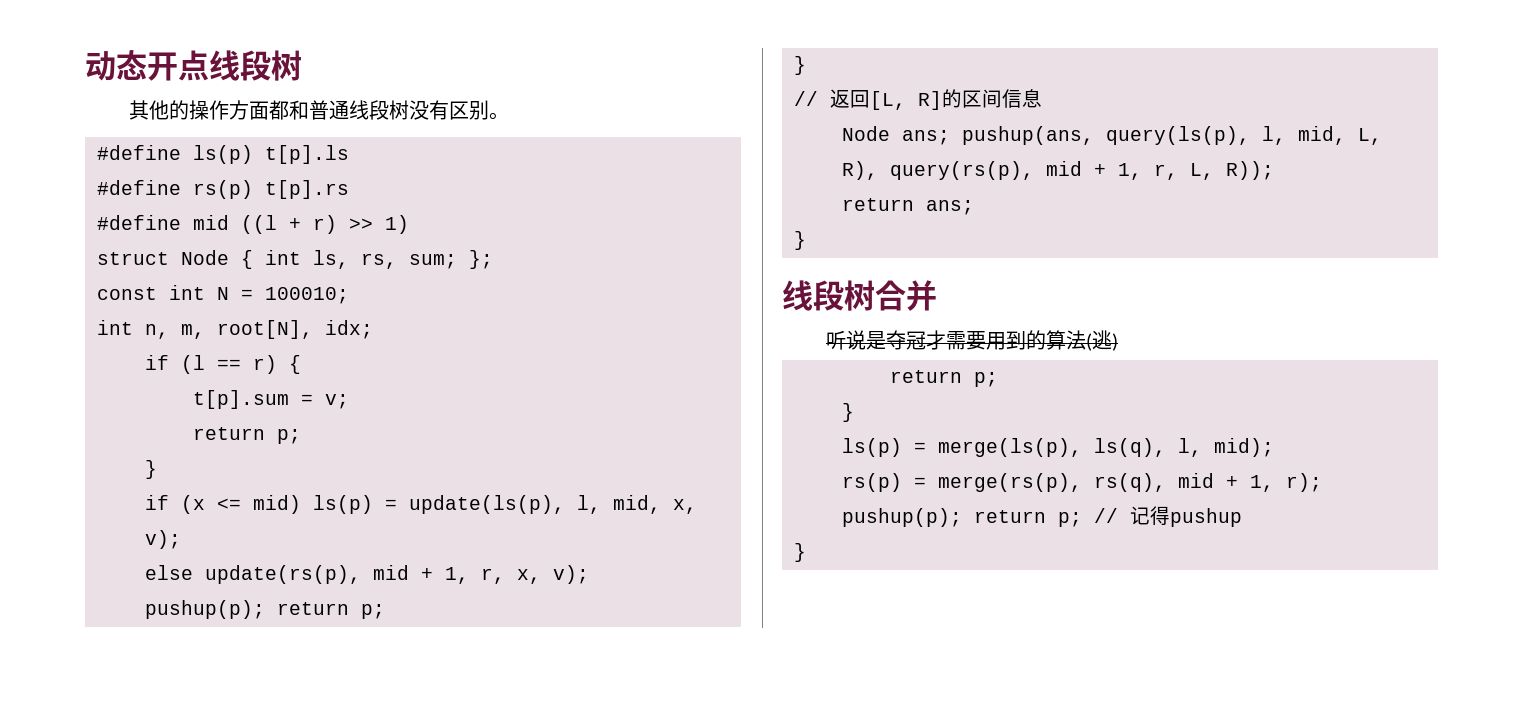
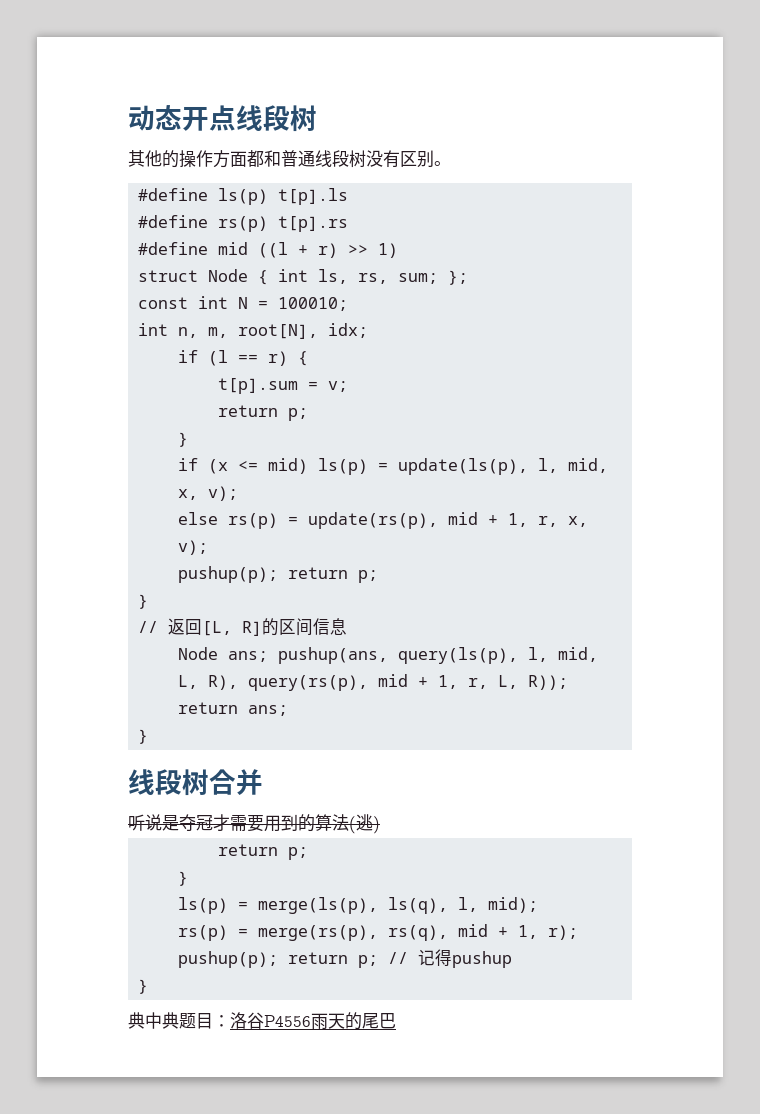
(193, 572) none -> [228,513,299,529] rs(p) =
(806, 552) none -> [128,1012,396,1030] // 典中典题目：洛谷P4556雨天的尾巴

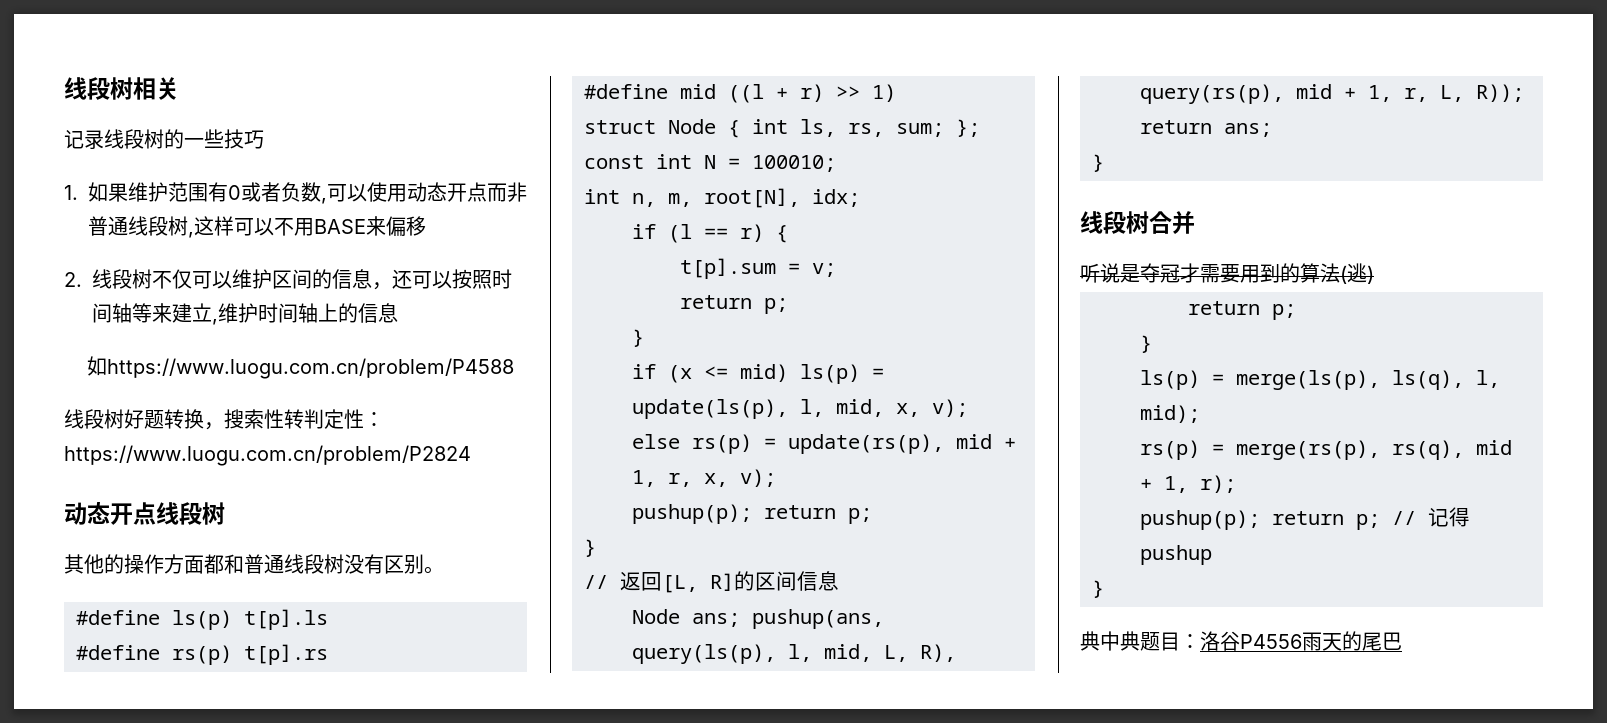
(128, 118) none -> [64,77,179,100] [64,129,264,149] [64,182,527,204] [88,216,426,238] [64,269,512,290] [92,303,398,325] [86,356,514,379] [64,409,384,430] [64,445,471,466] 线段树相关 // 记录线段树的一些技巧 // 1.如果维护范围有0或者负数,可以使用动态开点而非普通线段树,这样可以不用BASE来偏移 // 2.线段树不仅可以维护区间的信息，还可以按照时间轴等来建立,维护时间轴上的信息 // 如https://www.luogu.com.cn/problem/P4588 // 线段树好题转换，搜索性转判定性：https://www.luogu.com.cn/problem/P2824 //

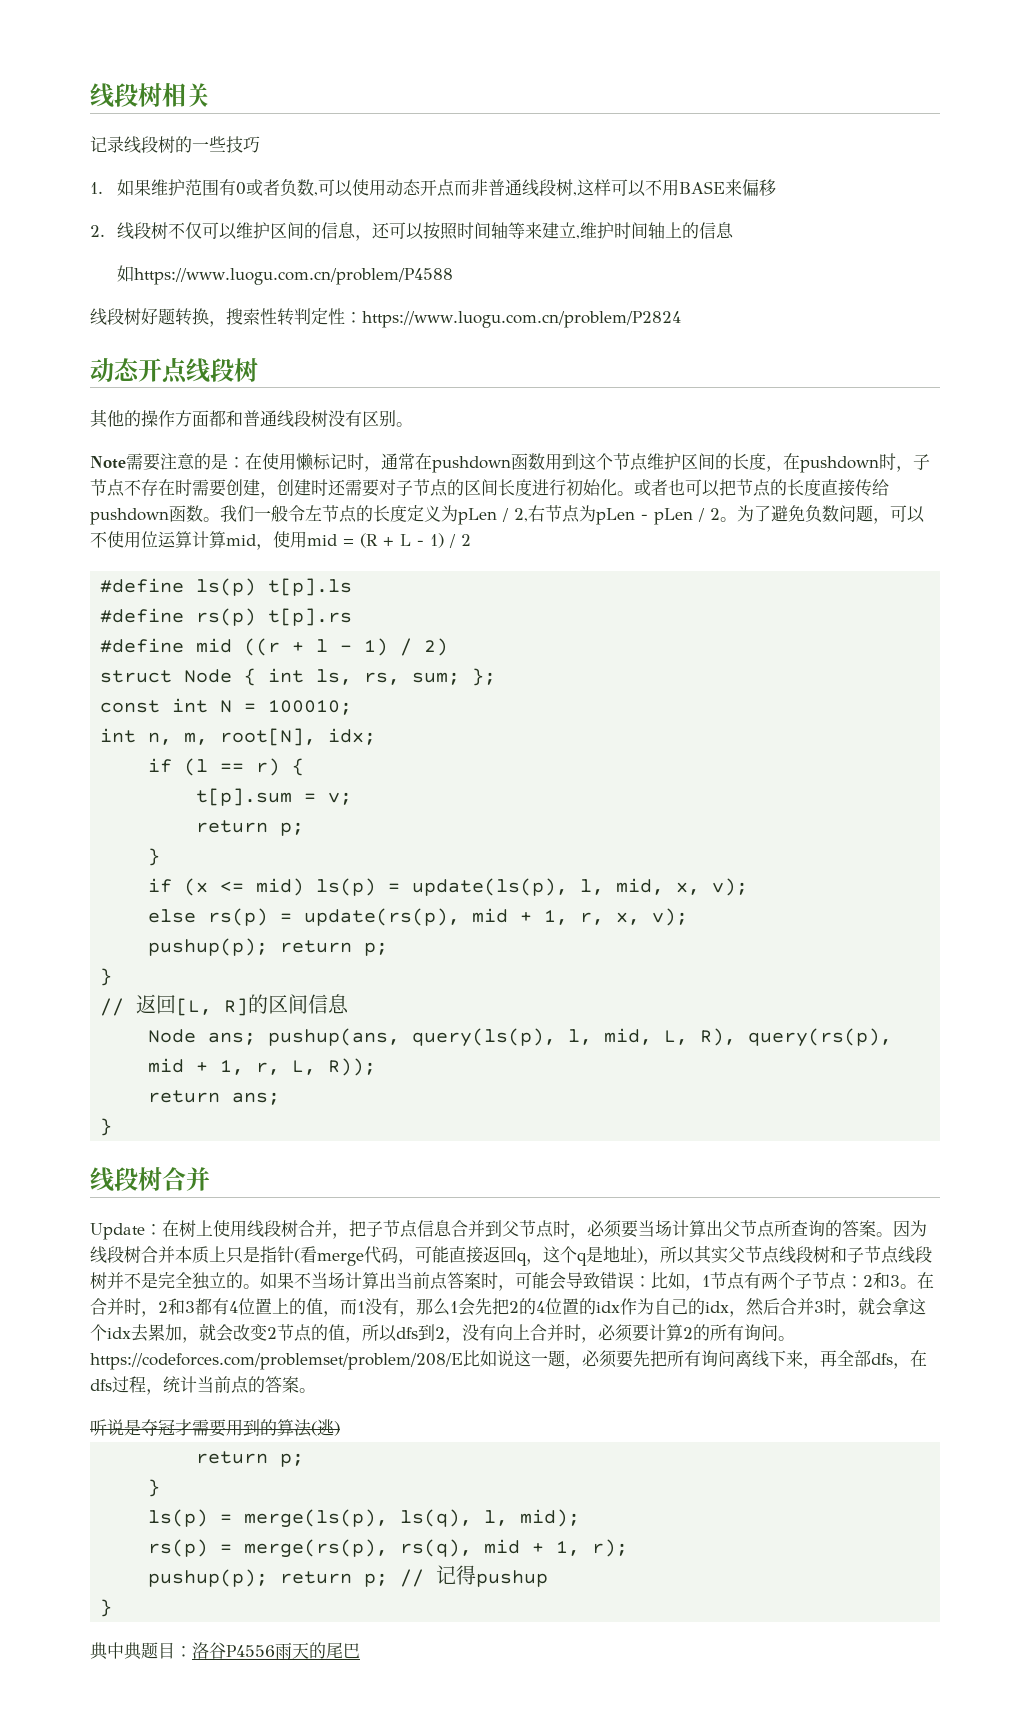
(444, 570) none -> [90,453,930,473] [90,479,889,498] [90,505,925,525] [90,531,471,550] // Note需要注意的是：在使用懒标记时，通常在pushdown函数用到这个节点维护区间的长度，在pushdown时，子节点不存在时需要创建，创建时还需要对子节点的区间长度进行初始化。或者也可以把节点的长度直接传给pushdown函数。我们一般令左节点的长度定义为pLen / 2,右节点为pLen - pLen / 2。为了避免负数问题，可以不使用位运算计算mid，使用mid = (R + L - 1) / 2
[728,84,896,103] ((l + r) >> 1) -> [244,638,449,656] ((r + l - 1) / 2)
(1195, 223) none -> [90,1220,927,1240] [90,1245,932,1266] [90,1272,934,1291] [90,1297,926,1317] [90,1323,795,1343] [90,1350,927,1370] [90,1376,316,1395] // Update：在树上使用线段树合并，把子节点信息合并到父节点时，必须要当场计算出父节点所查询的答案。因为线段树合并本质上只是指针(看merge代码，可能直接返回q，这个q是地址)，所以其实父节点线段树和子节点线段树并不是完全独立的。如果不当场计算出当前点答案时，可能会导致错误：比如，1节点有两个子节点：2和3。在合并时，2和3都有4位置上的值，而1没有，那么1会先把2的4位置的idx作为自己的idx，然后合并3时，就会拿这个idx去累加，就会改变2节点的值，所以dfs到2，没有向上合并时，必须要计算2的所有询问。https://codeforces.com/problemset/problem/208/E比如说这一题，必须要先把所有询问离线下来，再全部dfs，在dfs过程，统计当前点的答案。

